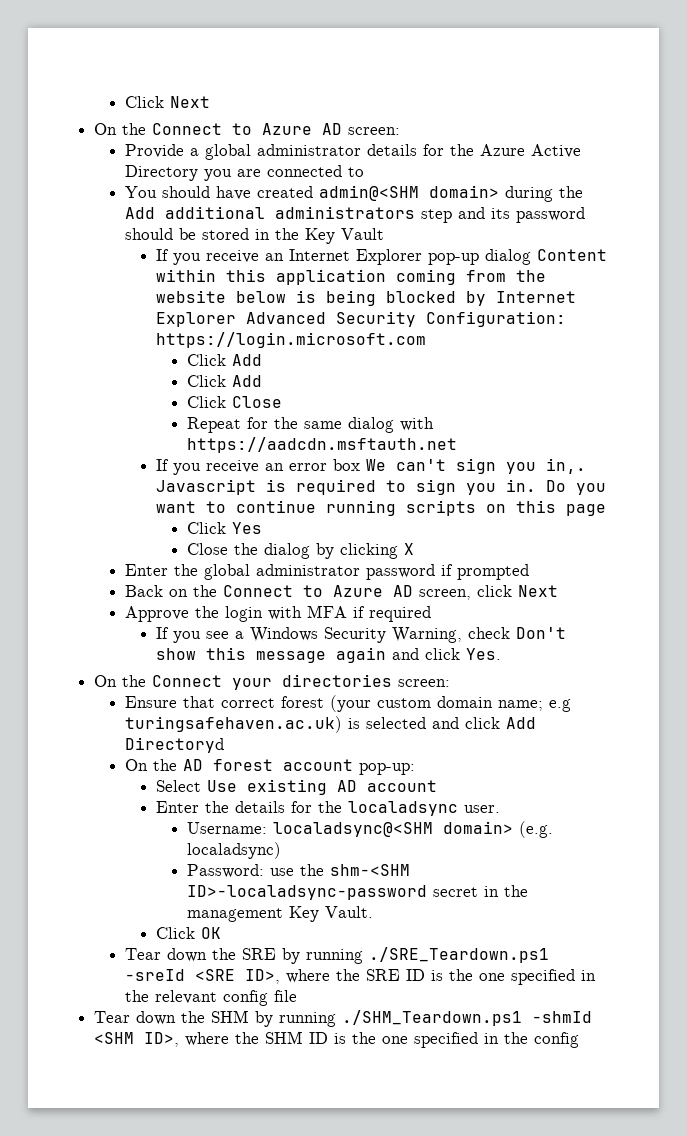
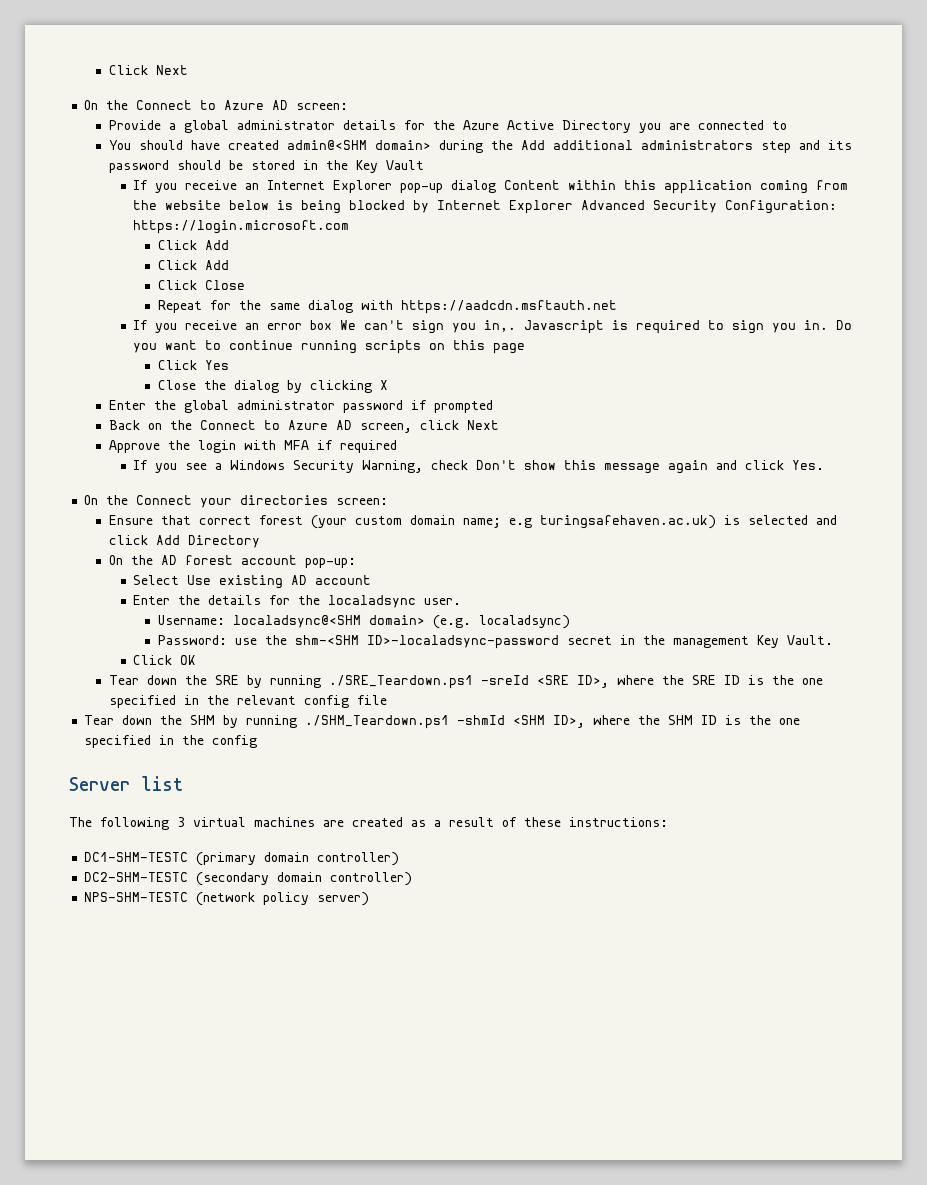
[124,737,224,753] Directoryd -> [187,535,260,548] Directory
(580, 1040) none -> [69,776,183,791] [69,817,668,830] [84,852,400,866] [84,872,413,886] [84,892,370,906] // Server list // The following 3 virtual machines are created as a result of these instructions: // DC1-SHM-TESTC (primary domain controller) // DC2-SHM-TESTC (secondary domain controller) // NPS-SHM-TESTC (network policy server)

